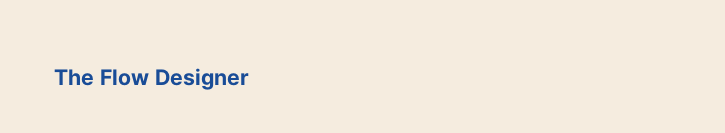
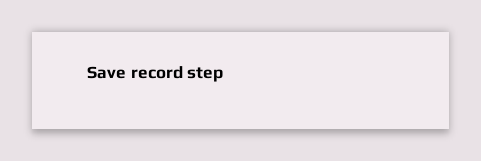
[54,68,249,90] The Flow Designer -> [87,66,224,82] Save record step

